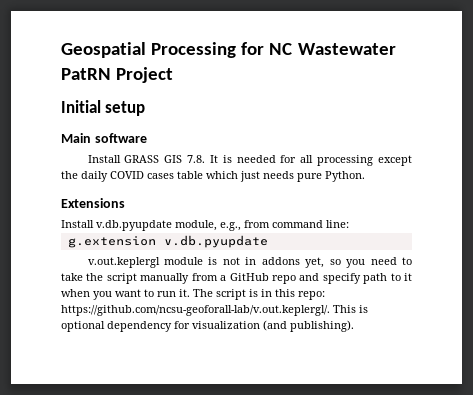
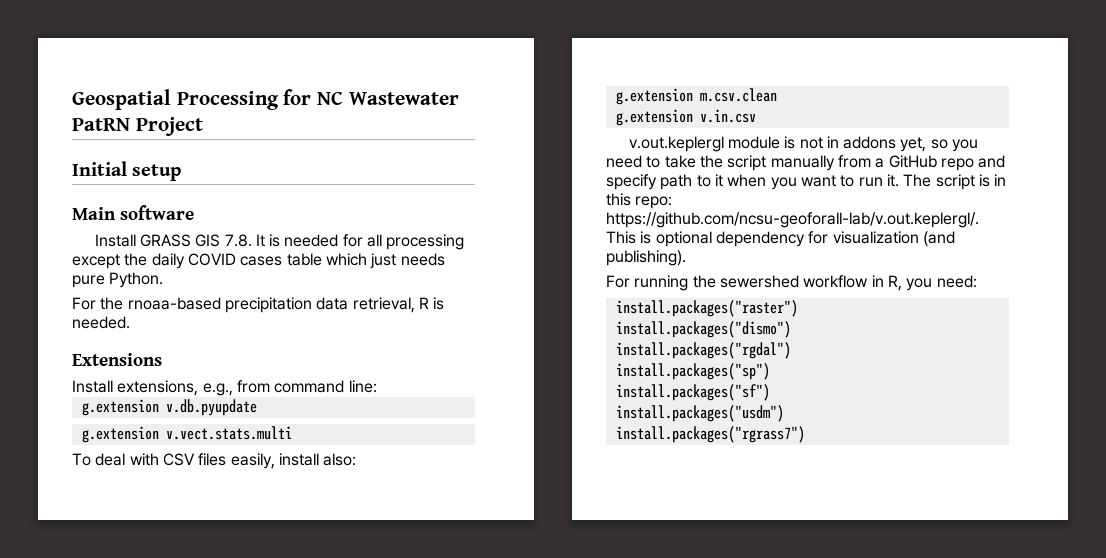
(365, 176) none -> [72,297,445,313] [72,316,130,329] // For the rnoaa-based precipitation data retrieval, R is needed.
[96,220,217,231] v.db.pyupdate module, -> [117,380,199,396] extensions,
(268, 241) none -> [81,426,292,443] [72,453,357,469] [615,88,777,105] [615,109,756,126] // g.extension v.vect.stats.multi // To deal with CSV files easily, install also: // g.extension m.csv.clean // g.extension v.in.csv
(354, 326) none -> [606,275,977,291] [615,300,798,317] [615,321,791,338] [615,342,791,359] [615,363,770,380] [615,384,770,401] [615,405,784,422] [615,426,805,443] // For running the sewershed workflow in R, you need: // install.packages("raster") // install.packages("dismo") // install.packages("rgdal") // install.packages("sp") // install.packages("sf") // install.packages("usdm") // install.packages("rgrass7")

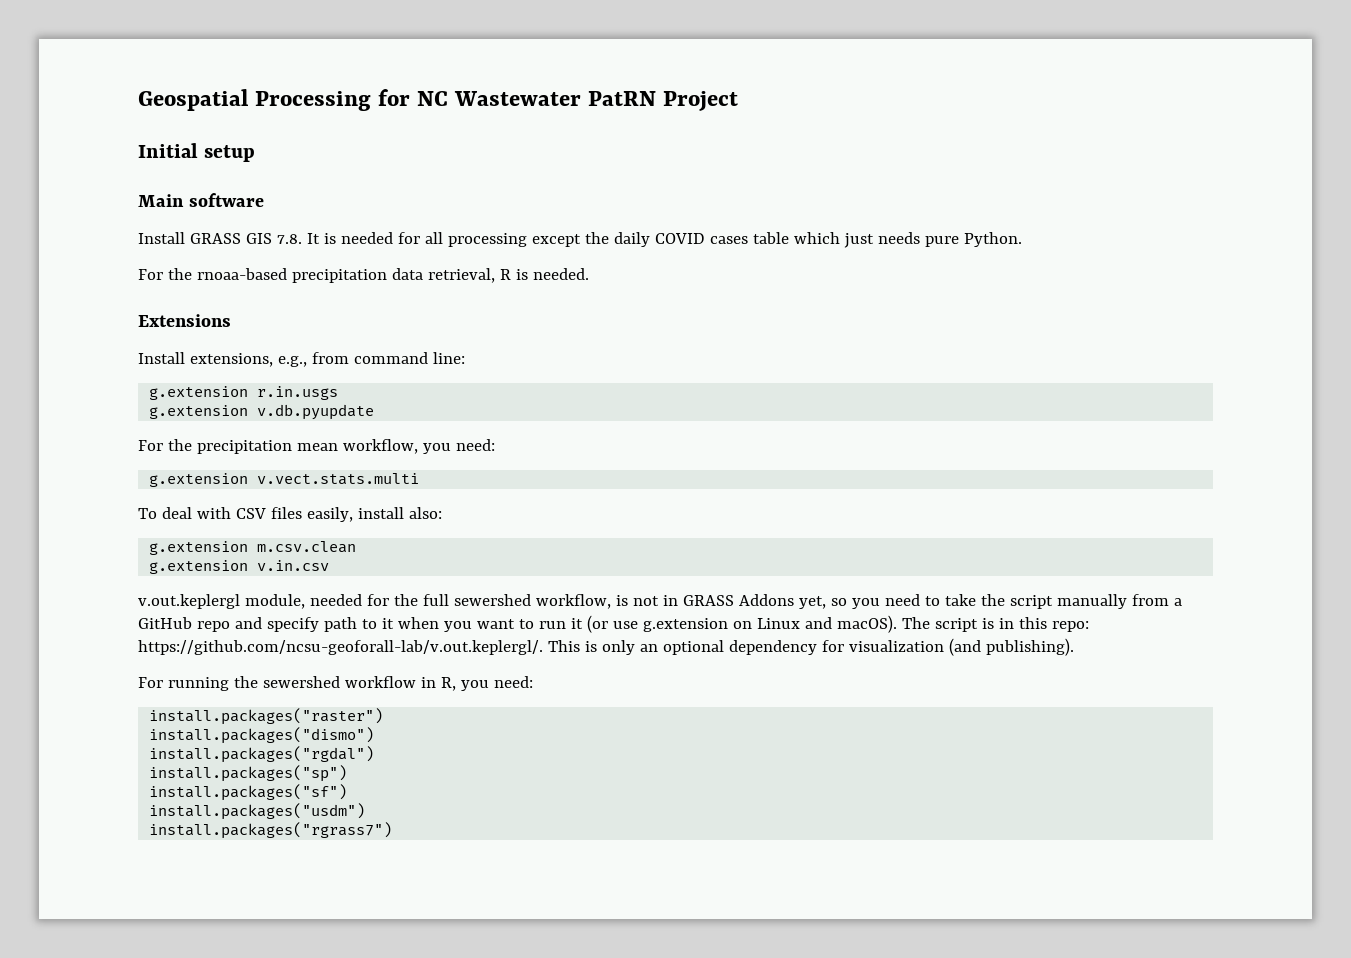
(377, 386) none -> [149,386,339,400] // g.extension r.in.usgs
(257, 407) none -> [138,439,495,454] // For the precipitation mean workflow, you need:
[727,136,780,149] module -> [244,594,611,609] module, needed for the full sewershed workflow,
[843,136,897,149] addons -> [682,594,794,606] GRASS Addons
[886,174,899,187] it. -> [570,615,897,633] it (or use g.extension on Linux and macOS).
(652, 237) none -> [601,640,658,655] only an

